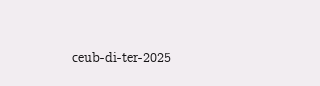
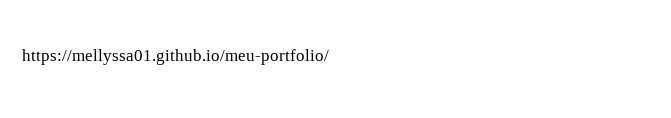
[72,52,171,62] ceub-di-ter-2025 -> [22,49,329,65] https://mellyssa01.github.io/meu-portfolio/

